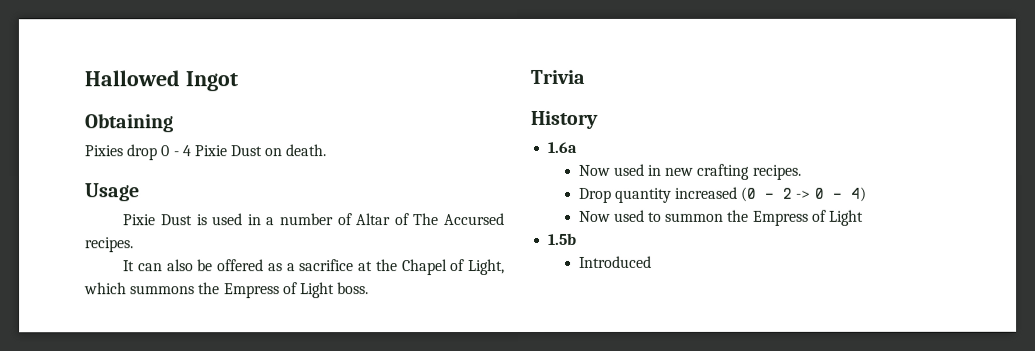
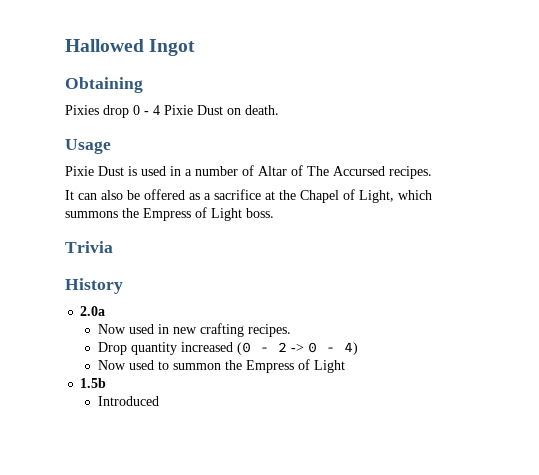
[547,141,578,153] 1.6a -> [80,306,106,316] 2.0a

